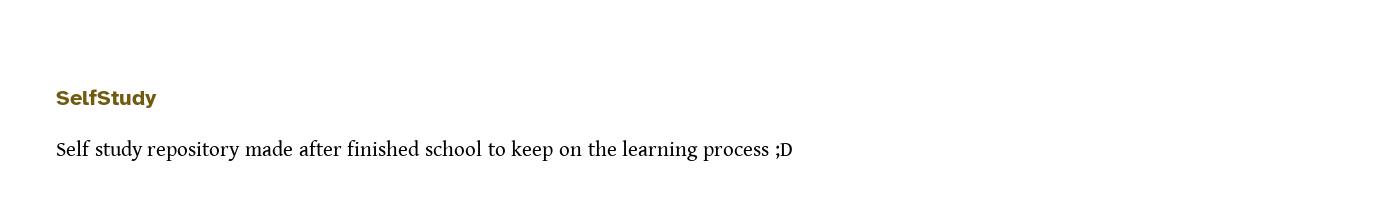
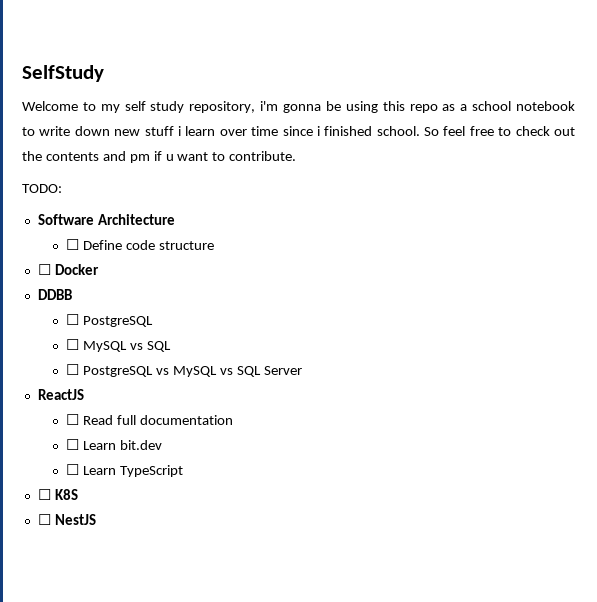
[56,140,793,161] Self study repository made after finished school to keep on the learning process ;D -> [22,101,576,113] [22,126,576,136] [22,151,297,163] [22,184,62,193] [37,214,175,225] [66,239,214,250] [37,264,99,275] [37,289,72,300] [66,314,154,327] [66,339,171,352] [66,364,302,377] [37,389,84,400] [66,414,233,425] [66,439,163,450] [66,464,184,477] [37,489,78,500] [37,514,96,525] Welcome to my self study repository, i'm gonna be using this repo as a school notebook to write down new stuff i learn over time since i finished school. So feel free to check out the contents and pm if u want to contribute. // TODO: // Software Architecture // ☐ Define code structure // ☐ Docker // DDBB // ☐ PostgreSQL // ☐ MySQL vs SQL // ☐ PostgreSQL vs MySQL vs SQL Server // ReactJS // ☐ Read full documentation // ☐ Learn bit.dev // ☐ Learn TypeScript // ☐ K8S // ☐ NestJS

